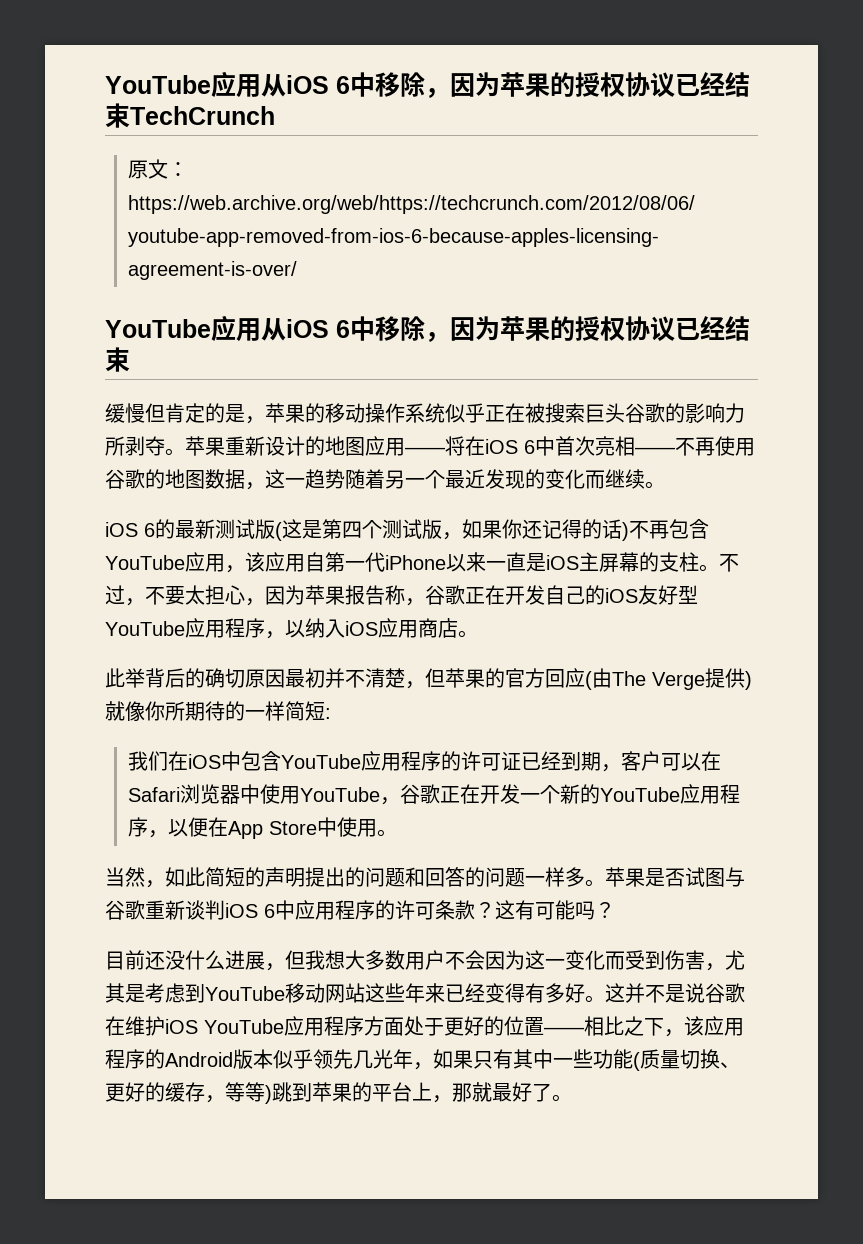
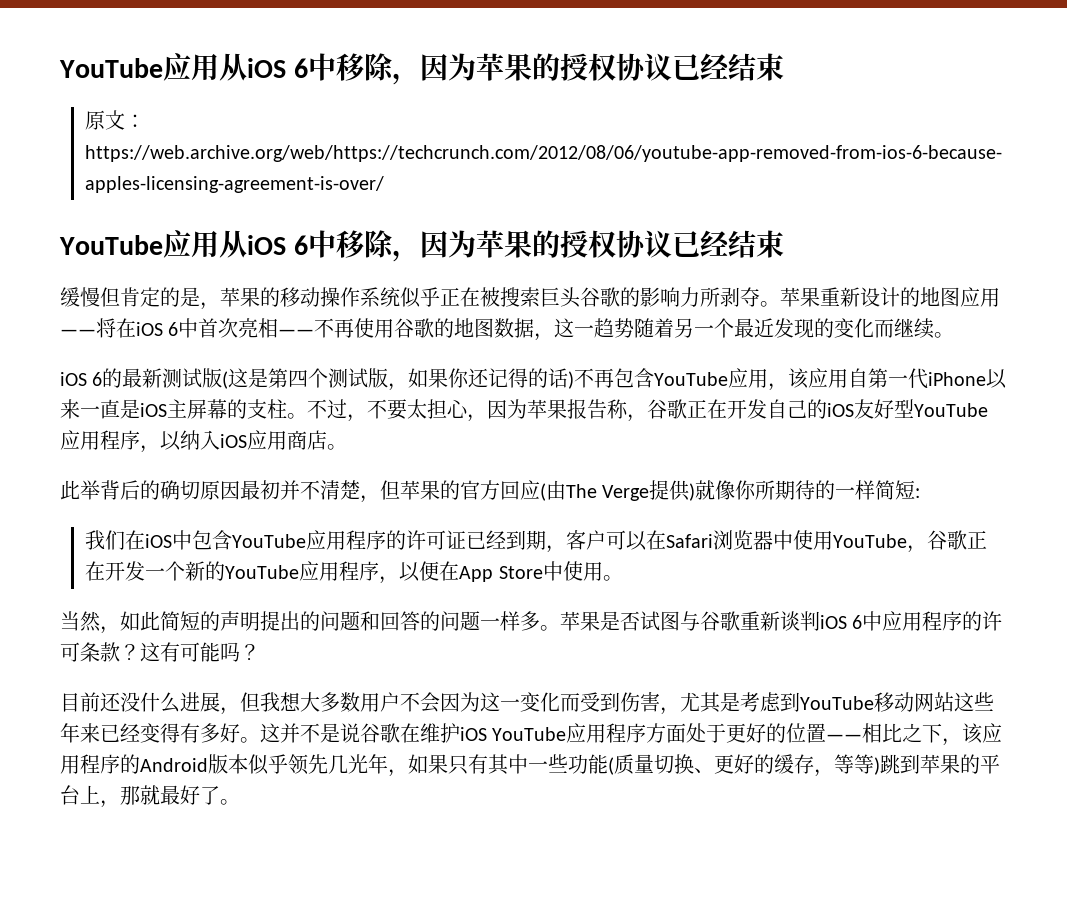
[130,106,275,125] TechCrunch -> (784, 67) none

